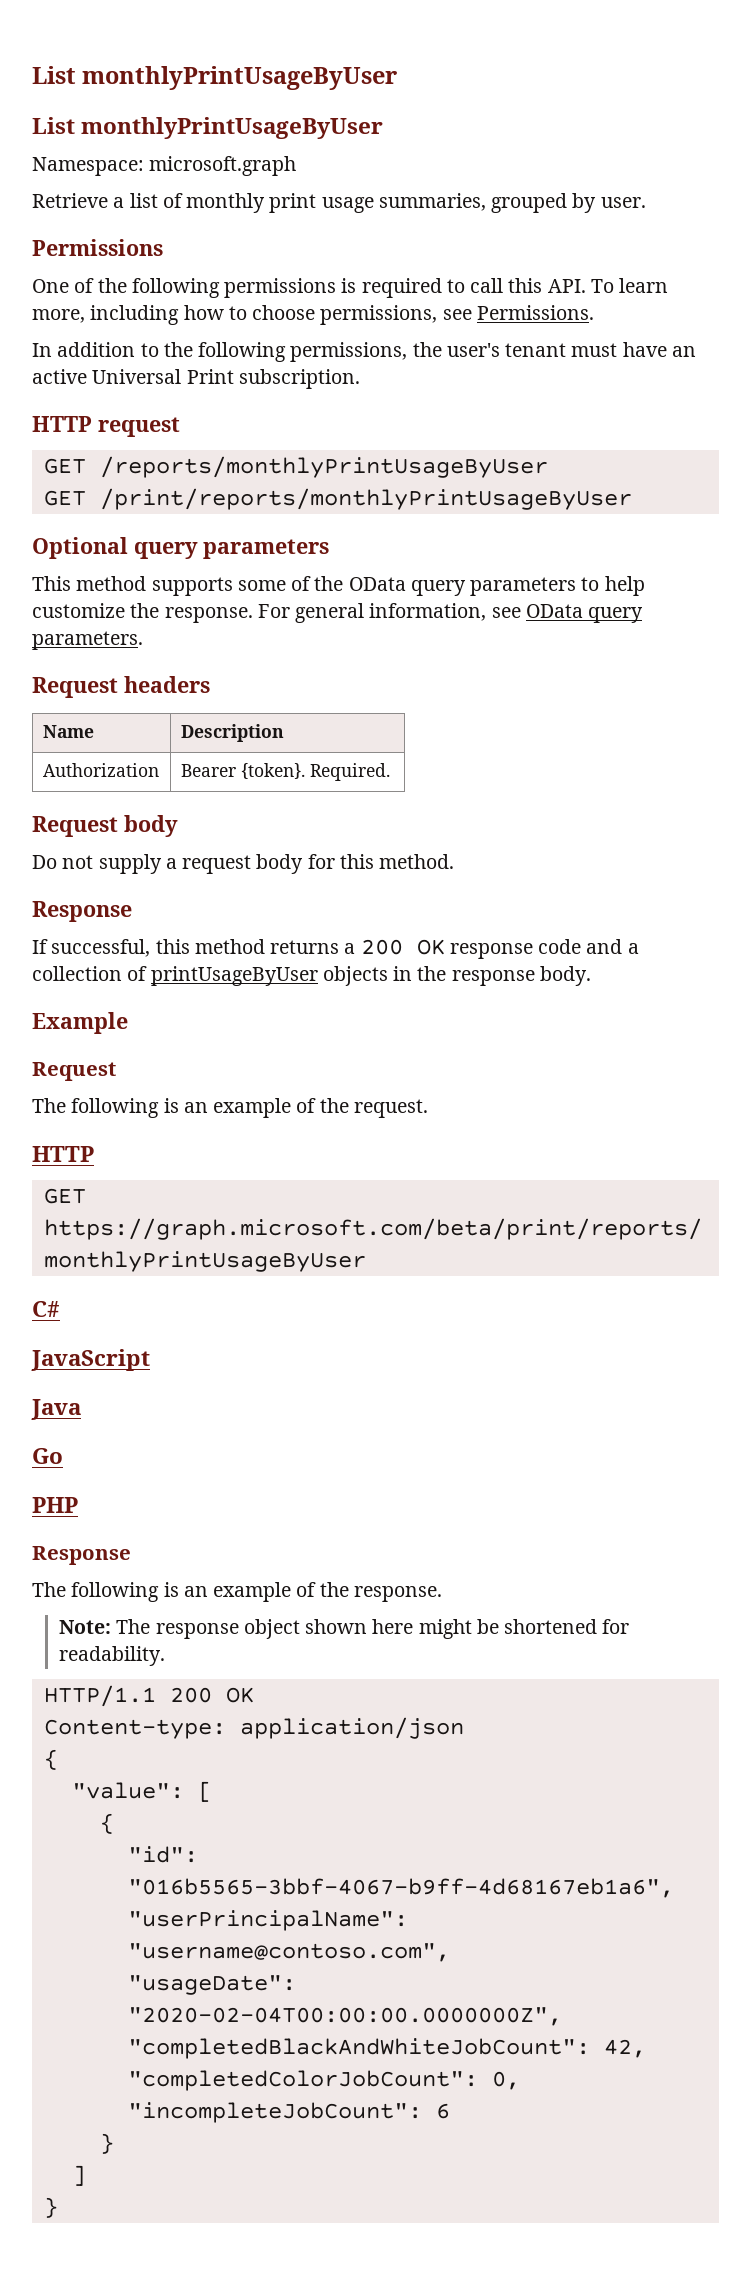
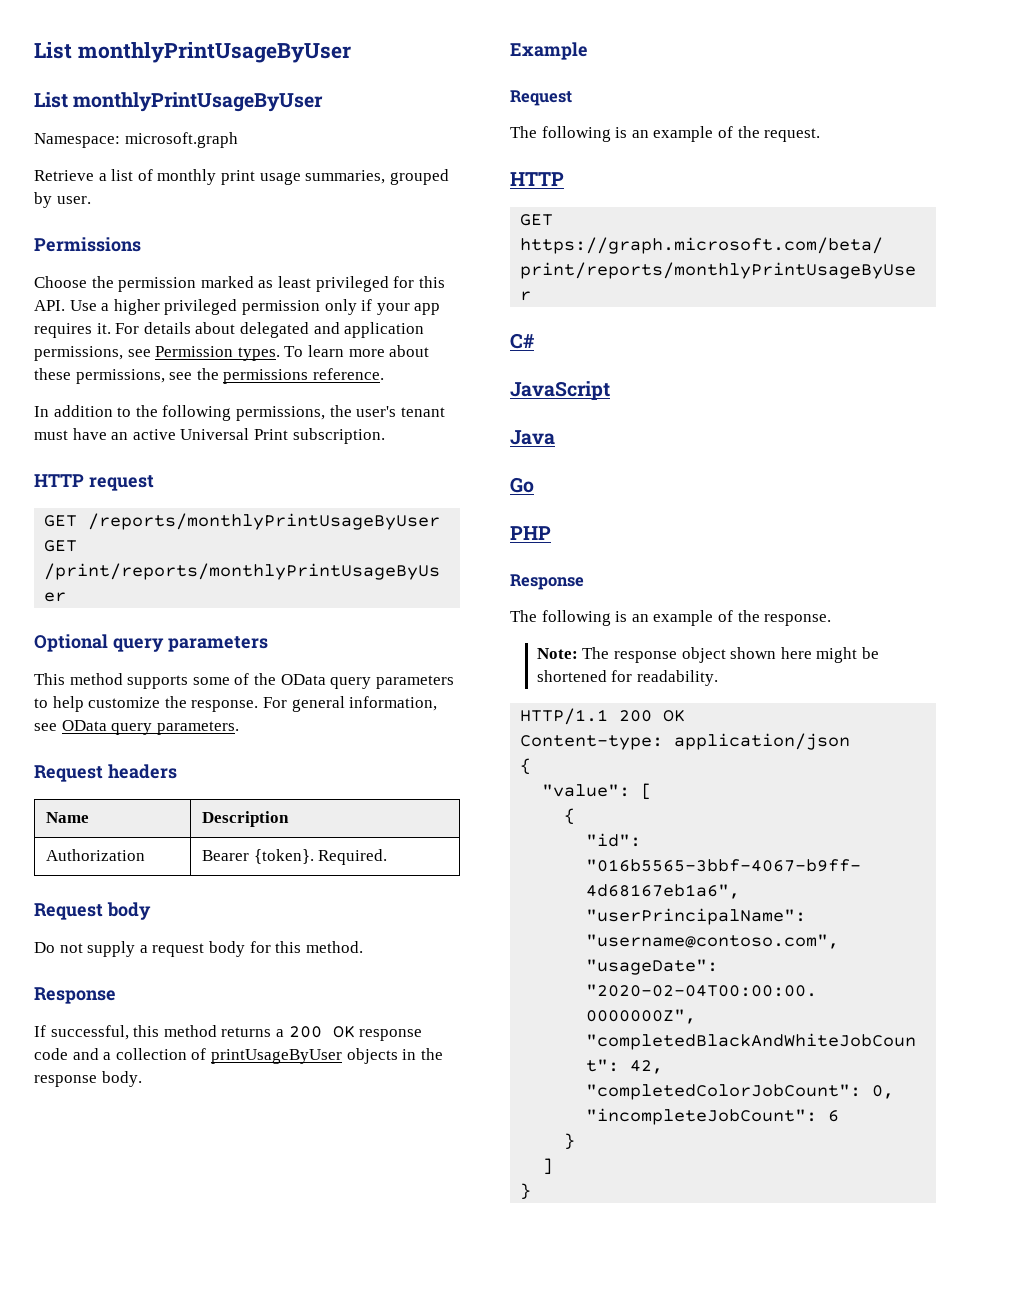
[32,278,669,298] [32,305,594,325] One of the following permissions is required to call this API. To learn more, including how to choose permissions, see Permissions. -> [34,276,445,292] [34,299,441,315] [34,322,425,338] [34,345,430,361] [34,368,384,384] Choose the permission marked as least privileged for this API. Use a higher privileged permission only if your app requires it. For details about delegated and application permissions, see Permission types. To learn more about these permissions, see the permissions reference.

